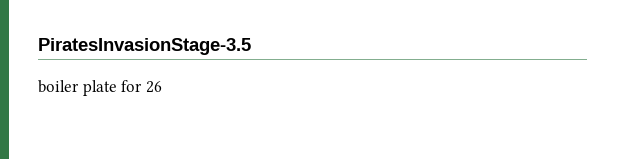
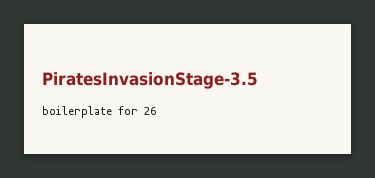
[38,80,117,96] boiler plate -> [42,106,112,118] boilerplate

